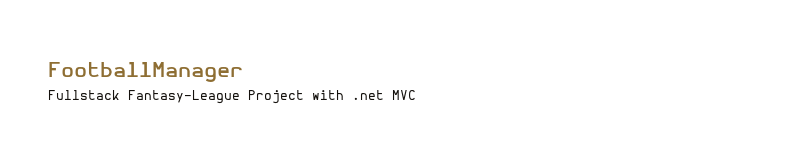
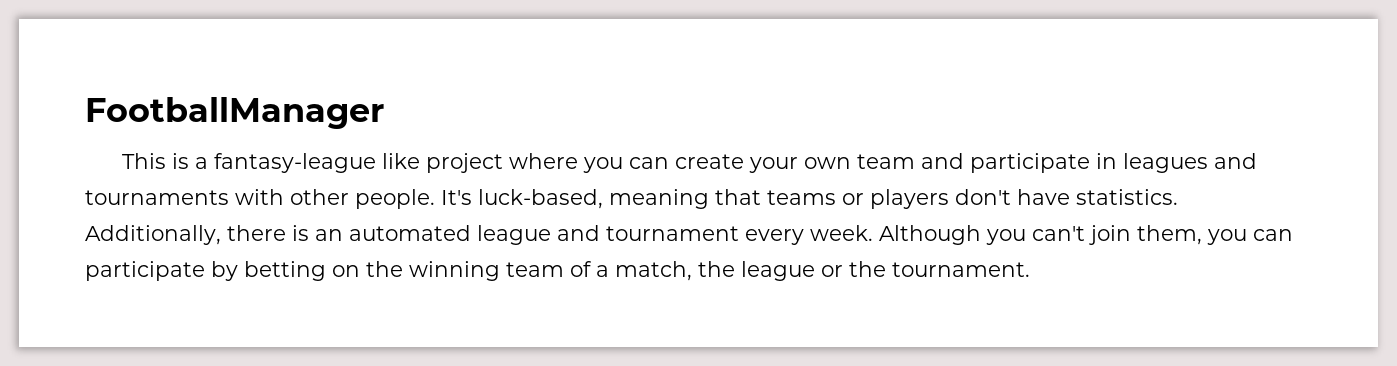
[48,90,416,104] Fullstack Fantasy-League Project with .net MVC -> [122,153,1258,173] [85,189,1178,209] [85,225,1293,245] [85,261,1030,281] This is a fantasy-league like project where you can create your own team and participate in leagues and tournaments with other people. It's luck-based, meaning that teams or players don't have statistics. Additionally, there is an automated league and tournament every week. Although you can't join them, you can participate by betting on the winning team of a match, the league or the tournament.

